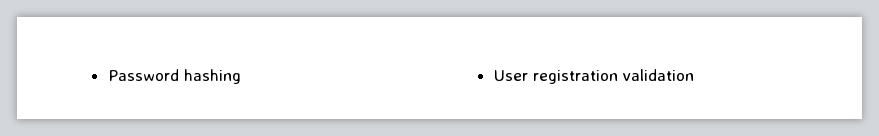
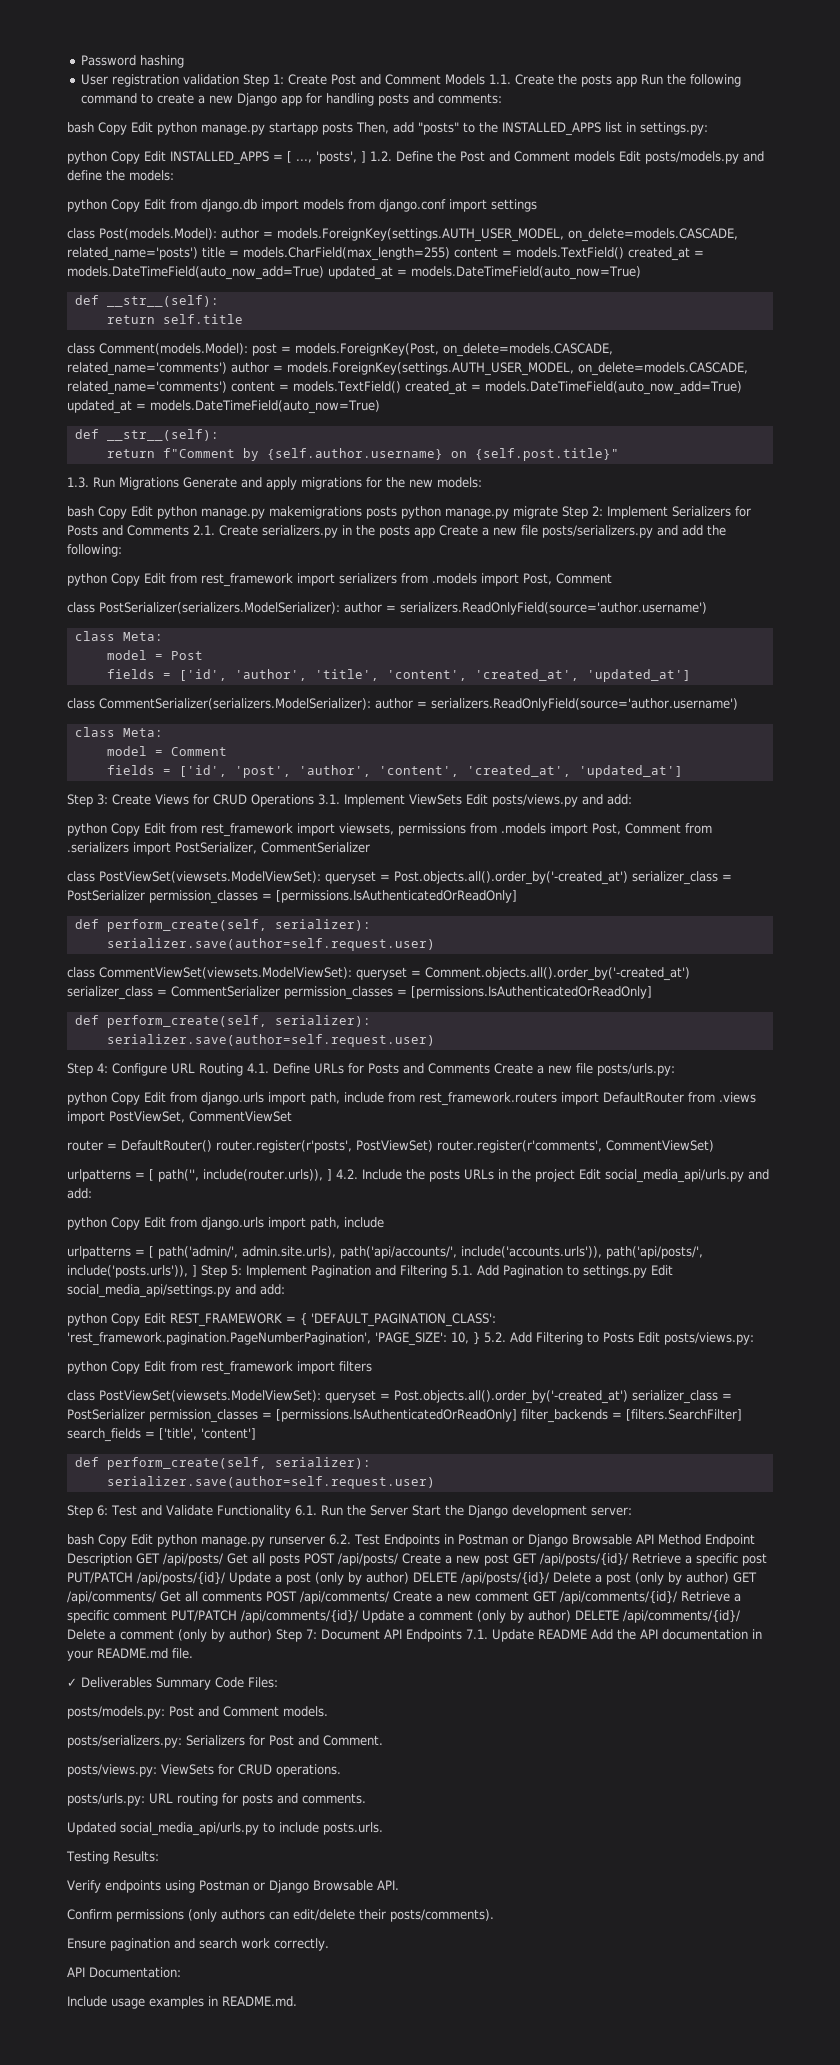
(694, 75) none -> [242,74,741,87] [80,93,502,106] [67,122,708,136] [67,151,764,165] [67,170,174,181] [67,199,537,212] [67,228,738,242] [67,247,704,261] [67,266,641,280] [74,295,219,307] [106,314,243,324] [67,343,613,357] [67,362,748,376] [67,381,742,395] [67,400,380,414] [74,429,219,441] [106,448,619,461] [67,477,482,490] [67,506,751,519] [67,525,726,538] [67,544,122,557] [67,573,612,587] [67,602,707,615] [74,631,163,641] [106,650,203,660] [106,669,691,682] [67,698,738,711] [74,727,163,737] [106,746,227,756] [106,765,683,778] [67,794,632,807] [67,823,712,837] [67,842,370,855] [67,871,732,885] [67,890,517,904] [74,919,371,932] [106,938,435,951] [67,967,690,981] [67,986,652,1000] [74,1015,371,1028] [106,1034,435,1047] [67,1063,675,1076] [67,1092,756,1106] [67,1111,292,1124] [67,1140,714,1153] [67,1169,769,1183] [67,1188,92,1199] [67,1217,384,1230] [67,1246,703,1259] [67,1265,673,1278] [67,1284,285,1298] [67,1313,496,1327] [67,1332,754,1346] [67,1361,372,1375] [67,1390,732,1404] [67,1409,742,1423] [67,1428,256,1442] [74,1457,371,1470] [106,1476,435,1489] [67,1505,632,1518] [67,1534,755,1547] [67,1553,767,1566] [67,1572,757,1585] [67,1591,741,1604] [67,1610,740,1623] [67,1629,762,1642] [67,1648,193,1661] [67,1677,278,1690] [67,1706,328,1719] [67,1735,383,1748] [67,1764,341,1777] [67,1793,366,1806] [67,1822,383,1836] [66,1851,159,1864] [67,1880,399,1893] [67,1909,494,1922] [67,1938,329,1951] [67,1967,181,1978] [67,1996,297,2009] Step 1: Create Post and Comment Models 1.1. Create the posts app Run the following command to create a new Django app for handling posts and comments: // bash Copy Edit python manage.py startapp posts Then, add "posts" to the INSTALLED_APPS list in settings.py: // python Copy Edit INSTALLED_APPS = [ ..., 'posts', ] 1.2. Define the Post and Comment models Edit posts/models.py and define the models: // python Copy Edit from django.db import models from django.conf import settings // class Post(models.Model): author = models.ForeignKey(settings.AUTH_USER_MODEL, on_delete=models.CASCADE, related_name='posts') title = models.CharField(max_length=255) content = models.TextField() created_at = models.DateTimeField(auto_now_add=True) updated_at = models.DateTimeField(auto_now=True) // def __str__(self): // return self.title // class Comment(models.Model): post = models.ForeignKey(Post, on_delete=models.CASCADE, related_name='comments') author = models.ForeignKey(settings.AUTH_USER_MODEL, on_delete=models.CASCADE, related_name='comments') content = models.TextField() created_at = models.DateTimeField(auto_now_add=True) updated_at = models.DateTimeField(auto_now=True) // def __str__(self): // return f"Comment by {self.author.username} on {self.post.title}" // 1.3. Run Migrations Generate and apply migrations for the new models: // bash Copy Edit python manage.py makemigrations posts python manage.py migrate Step 2: Implement Serializers for Posts and Comments 2.1. Create serializers.py in the posts app Create a new file posts/serializers.py and add the following: // python Copy Edit from rest_framework import serializers from .models import Post, Comment // class PostSerializer(serializers.ModelSerializer): author = serializers.ReadOnlyField(source='author.username') // class Meta: // model = Post // fields = ['id', 'author', 'title', 'content', 'created_at', 'updated_at'] // class CommentSerializer(serializers.ModelSerializer): author = serializers.ReadOnlyField(source='author.username') // class Meta: // model = Comment // fields = ['id', 'post', 'author', 'content', 'created_at', 'updated_at'] // Step 3: Create Views for CRUD Operations 3.1. Implement ViewSets Edit posts/views.py and add: // python Copy Edit from rest_framework import viewsets, permissions from .models import Post, Comment from .serializers import PostSerializer, CommentSerializer // class PostViewSet(viewsets.ModelViewSet): queryset = Post.objects.all().order_by('-created_at') serializer_class = PostSerializer permission_classes = [permissions.IsAuthenticatedOrReadOnly] // def perform_create(self, serializer): // serializer.save(author=self.request.user) // class CommentViewSet(viewsets.ModelViewSet): queryset = Comment.objects.all().order_by('-created_at') serializer_class = CommentSerializer permission_classes = [permissions.IsAuthenticatedOrReadOnly] // def perform_create(self, serializer): // serializer.save(author=self.request.user) // Step 4: Configure URL Routing 4.1. Define URLs for Posts and Comments Create a new file posts/urls.py: // python Copy Edit from django.urls import path, include from rest_framework.routers import DefaultRouter from .views import PostViewSet, CommentViewSet // router = DefaultRouter() router.register(r'posts', PostViewSet) router.register(r'comments', CommentViewSet) // urlpatterns = [ path('', include(router.urls)), ] 4.2. Include the posts URLs in the project Edit social_media_api/urls.py and add: // python Copy Edit from django.urls import path, include // urlpatterns = [ path('admin/', admin.site.urls), path('api/accounts/', include('accounts.urls')), path('api/posts/', include('posts.urls')), ] Step 5: Implement Pagination and Filtering 5.1. Add Pagination to settings.py Edit social_media_api/settings.py and add: // python Copy Edit REST_FRAMEWORK = { 'DEFAULT_PAGINATION_CLASS': 'rest_framework.pagination.PageNumberPagination', 'PAGE_SIZE': 10, } 5.2. Add Filtering to Posts Edit posts/views.py: // python Copy Edit from rest_framework import filters // class PostViewSet(viewsets.ModelViewSet): queryset = Post.objects.all().order_by('-created_at') serializer_class = PostSerializer permission_classes = [permissions.IsAuthenticatedOrReadOnly] filter_backends = [filters.SearchFilter] search_fields = ['title', 'content'] // def perform_create(self, serializer): // serializer.save(author=self.request.user) // Step 6: Test and Validate Functionality 6.1. Run the Server Start the Django development server: // bash Copy Edit python manage.py runserver 6.2. Test Endpoints in Postman or Django Browsable API Method Endpoint Description GET /api/posts/ Get all posts POST /api/posts/ Create a new post GET /api/posts/{id}/ Retrieve a specific post PUT/PATCH /api/posts/{id}/ Update a post (only by author) DELETE /api/posts/{id}/ Delete a post (only by author) GET /api/comments/ Get all comments POST /api/comments/ Create a new comment GET /api/comments/{id}/ Retrieve a specific comment PUT/PATCH /api/comments/{id}/ Update a comment (only by author) DELETE /api/comments/{id}/ Delete a comment (only by author) Step 7: Document API Endpoints 7.1. Update README Add the API documentation in your README.md file. // ✓ Deliverables Summary Code Files: // posts/models.py: Post and Comment models. // posts/serializers.py: Serializers for Post and Comment. // posts/views.py: ViewSets for CRUD operations. // posts/urls.py: URL routing for posts and comments. // Updated social_media_api/urls.py to include posts.urls. // Testing Results: // Verify endpoints using Postman or Django Browsable API. // Confirm permissions (only authors can edit/delete their posts/comments). // Ensure pagination and search work correctly. // API Documentation: // Include usage examples in README.md.

